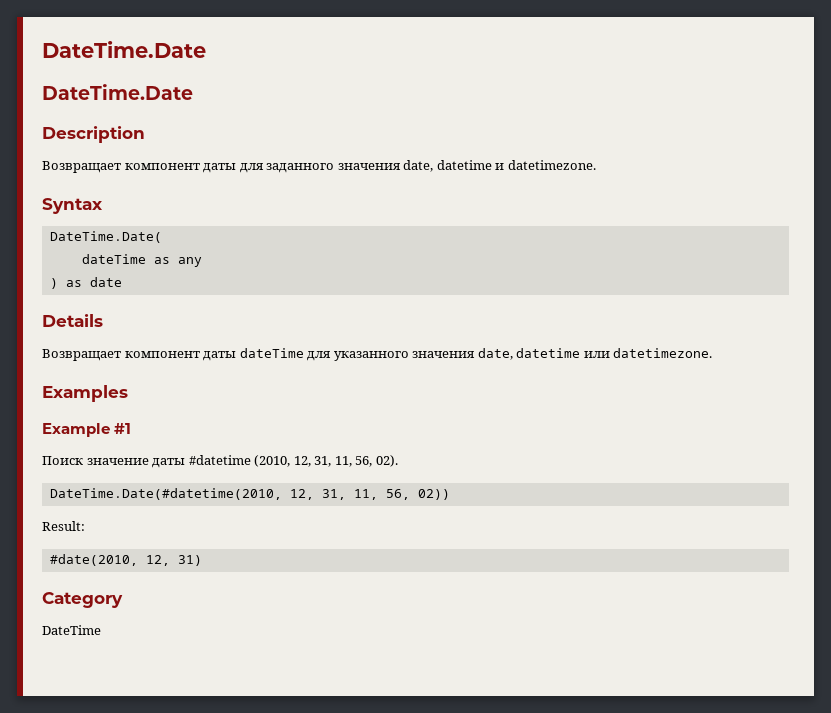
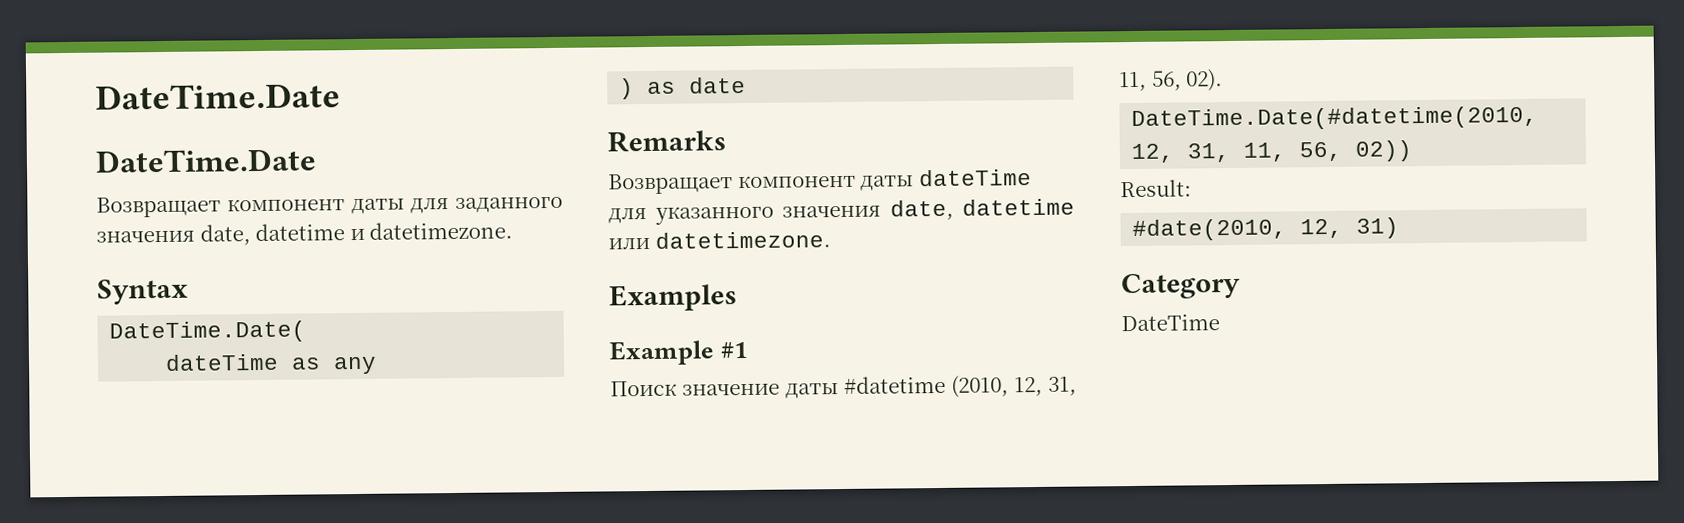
[42,126,145,143] // Description -> (317, 160) none
[42,314,103,327] Details -> [607,130,726,153] Remarks

